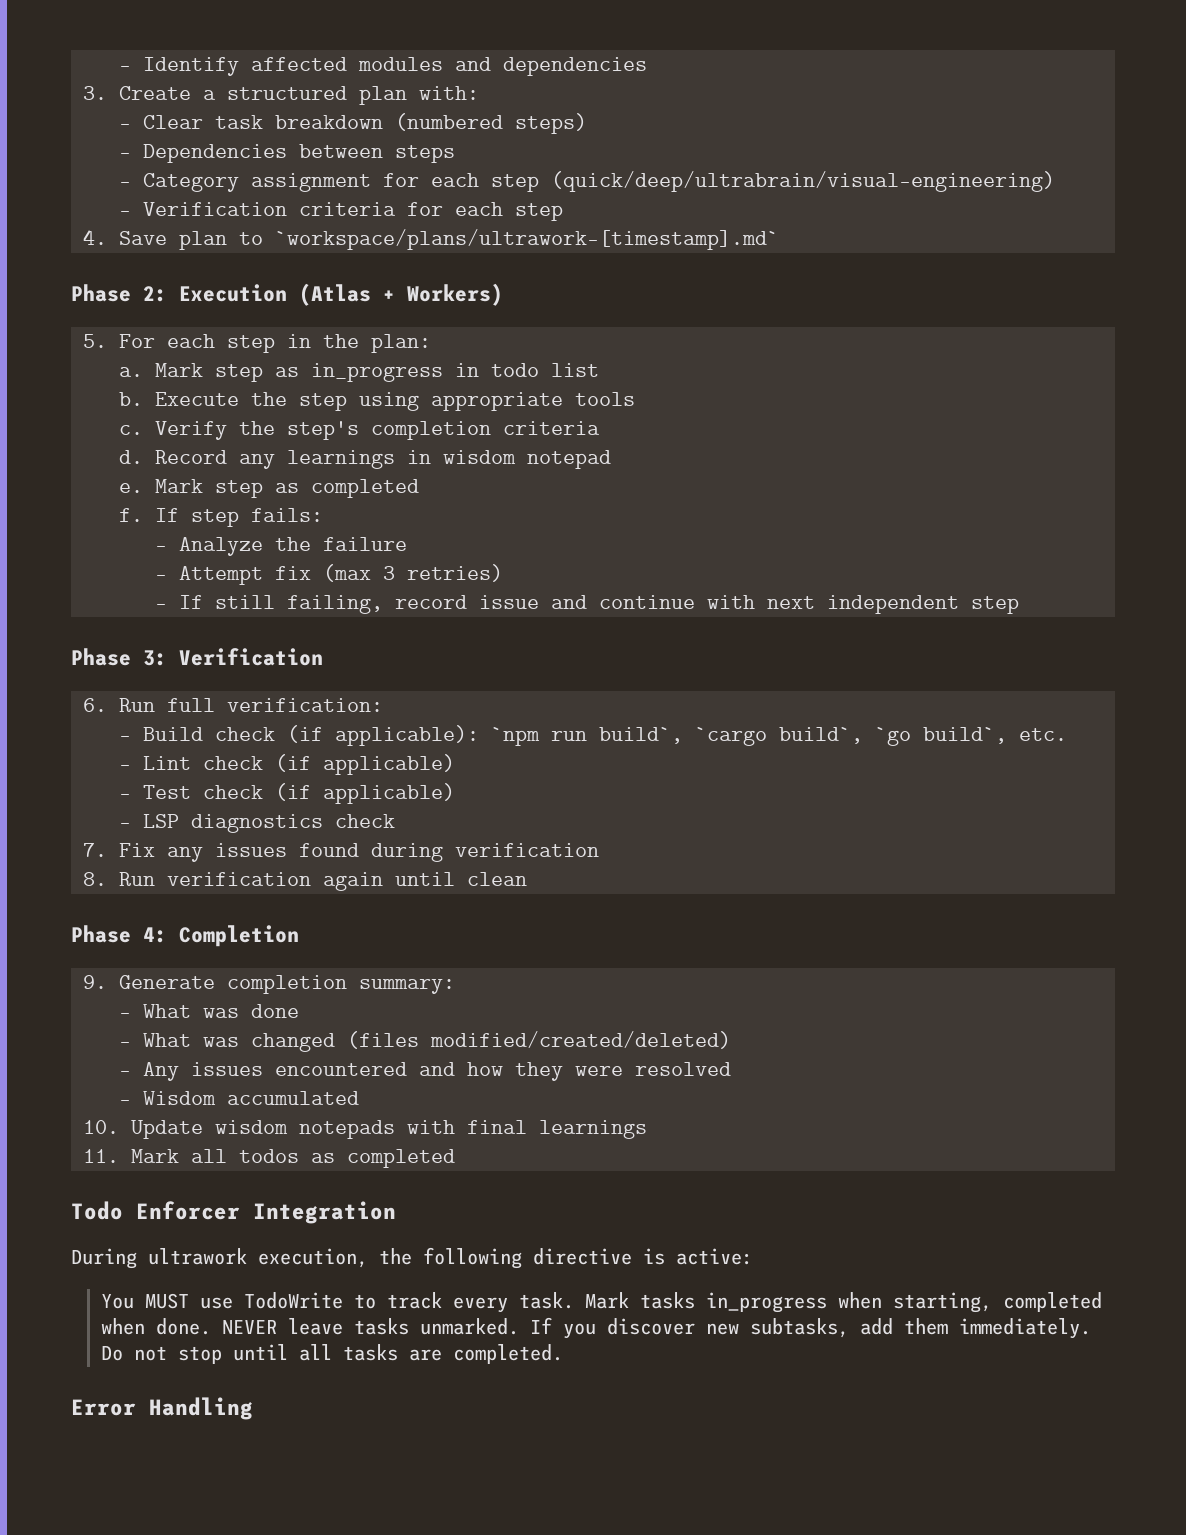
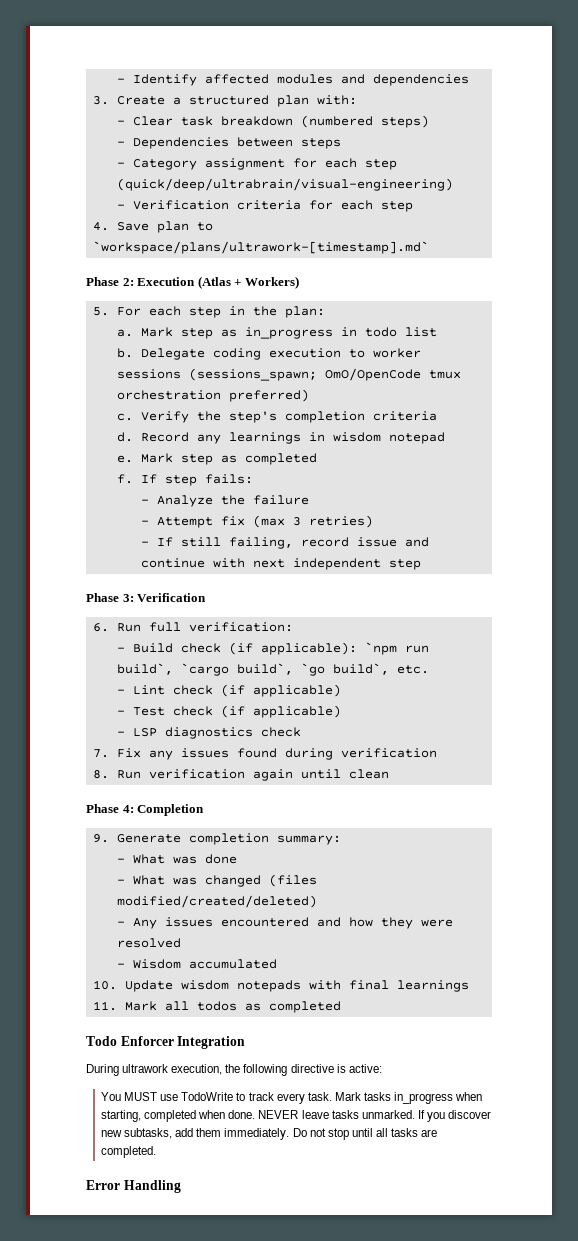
[155,392,635,411] Execute the step using appropriate tools -> [140,348,421,360] [116,368,461,381] [116,389,309,402] Delegate coding execution to worker sessions (sessions_spawn; OmO/OpenCode tmux orchestration preferred)

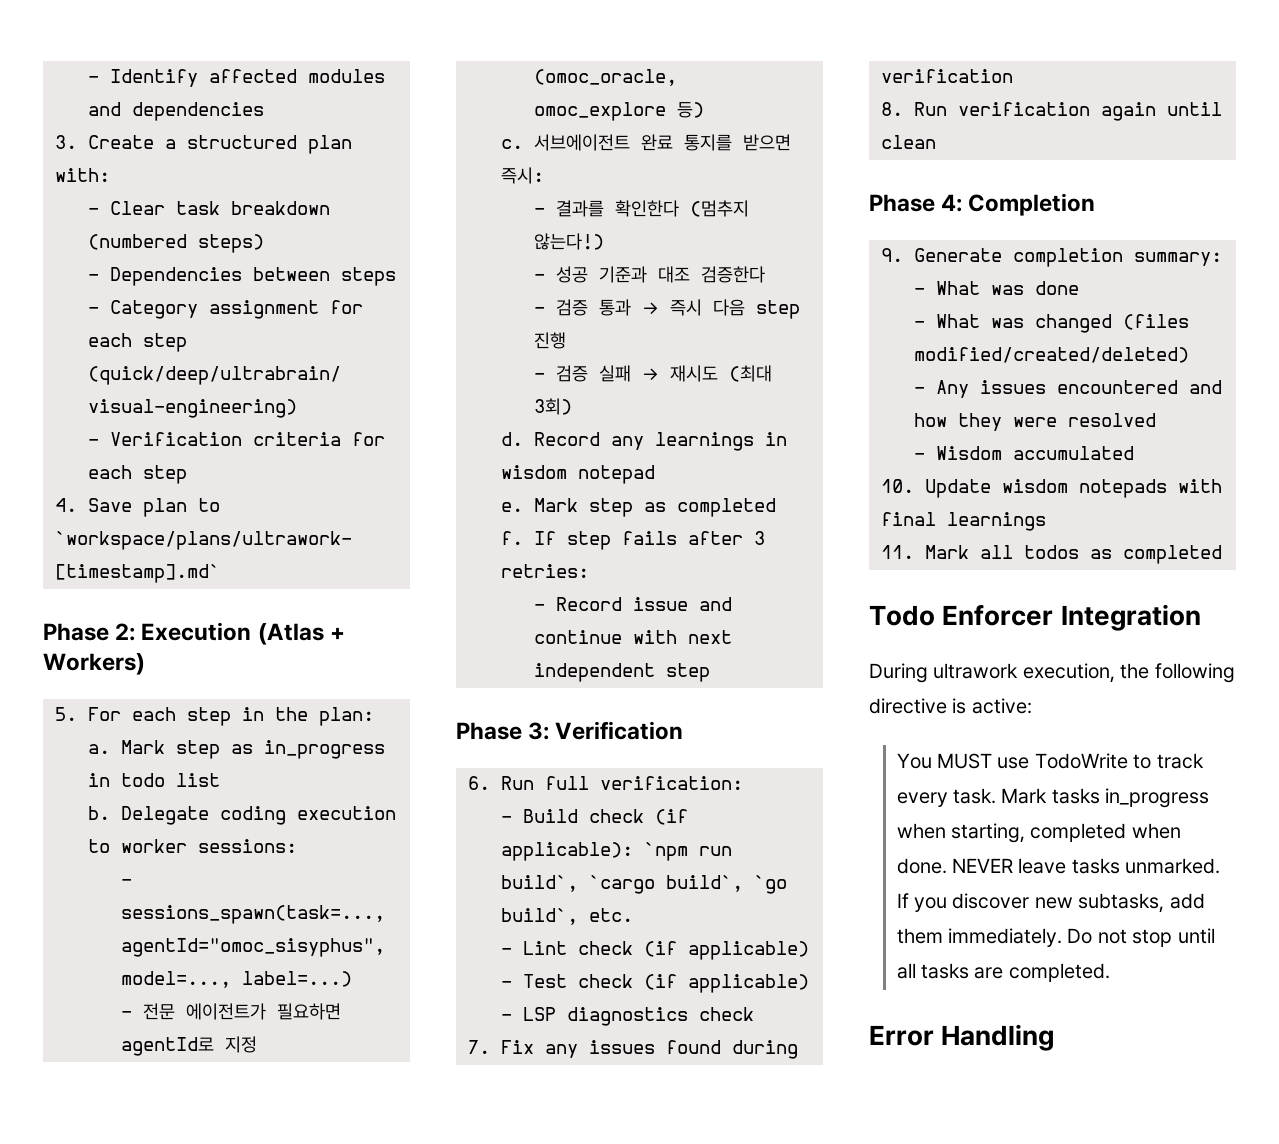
[116,368,461,381] [116,389,309,402] [116,411,437,423] sessions (sessions_spawn; OmO/OpenCode tmux orchestration preferred) // c. Verify the step's completion criteria -> [198,839,297,853] [121,879,132,886] [121,905,385,924] [121,938,385,957] [121,971,352,988] [121,1003,341,1020] [121,1036,257,1056] [534,69,677,86] [534,102,704,121] [501,134,791,151] [501,167,544,184] [534,200,749,217] [534,233,604,250] [534,266,765,283] [534,299,800,319] [534,332,566,349] [534,365,772,382] [534,398,572,415] sessions: // - sessions_spawn(task=..., agentId="omoc_sisyphus", model=..., label=...) // - 전문 에이전트가 필요하면 agentId로 지정 (omoc_oracle, omoc_explore 등) // c. 서브에이전트 완료 통지를 받으면 즉시: // - 결과를 확인한다 (멈추지 않는다!) // - 성공 기준과 대조 검증한다 // - 검증 통과 → 즉시 다음 step 진행 // - 검증 실패 → 재시도 (최대 3회)
[204,474,253,484] [140,495,309,507] [140,515,373,528] [140,537,349,549] fails: // - Analyze the failure // - Attempt fix (max 3 retries) // - If still failing, record -> [622,531,765,545] [501,564,589,578] [534,597,622,611] fails after 3 retries: // - Record

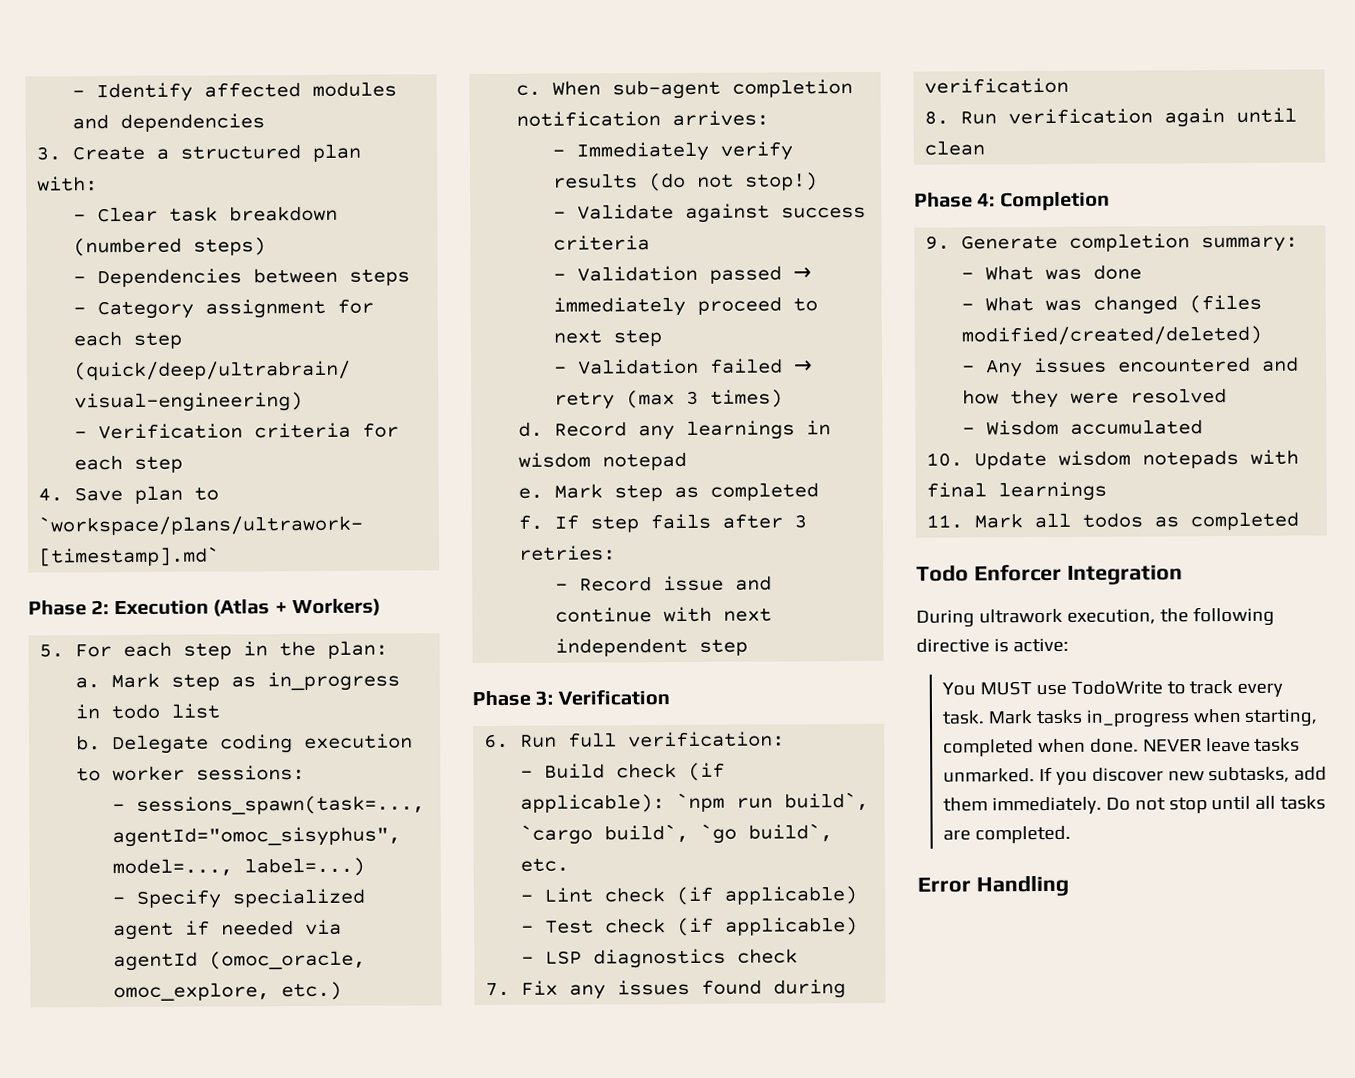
[143,1003,341,1020] [121,1036,257,1056] [534,69,677,86] [534,102,704,121] [501,134,791,151] [501,167,544,184] [534,200,749,217] [534,233,604,250] [534,266,765,283] [534,299,800,319] [534,332,566,349] [534,365,772,382] [534,398,572,415] 전문 에이전트가 필요하면 agentId로 지정 (omoc_oracle, omoc_explore 등) // c. 서브에이전트 완료 통지를 받으면 즉시: // - 결과를 확인한다 (멈추지 않는다!) // - 성공 기준과 대조 검증한다 // - 검증 통과 → 즉시 다음 step 진행 // - 검증 실패 → 재시도 (최대 3회) -> [136,888,366,909] [113,919,343,941] [113,950,367,972] [113,981,343,1002] [516,79,854,100] [516,110,770,127] [552,141,794,162] [553,172,819,192] [553,203,867,223] [553,235,651,251] [553,265,813,284] [553,296,819,317] [553,329,663,347] [554,358,814,375] [554,389,784,410] Specify specialized agent if needed via agentId (omoc_oracle, omoc_explore, etc.) // c. When sub-agent completion notification arrives: // - Immediately verify results (do not stop!) // - Validate against success criteria // - Validation passed → immediately proceed to next step // - Validation failed → retry (max 3 times)

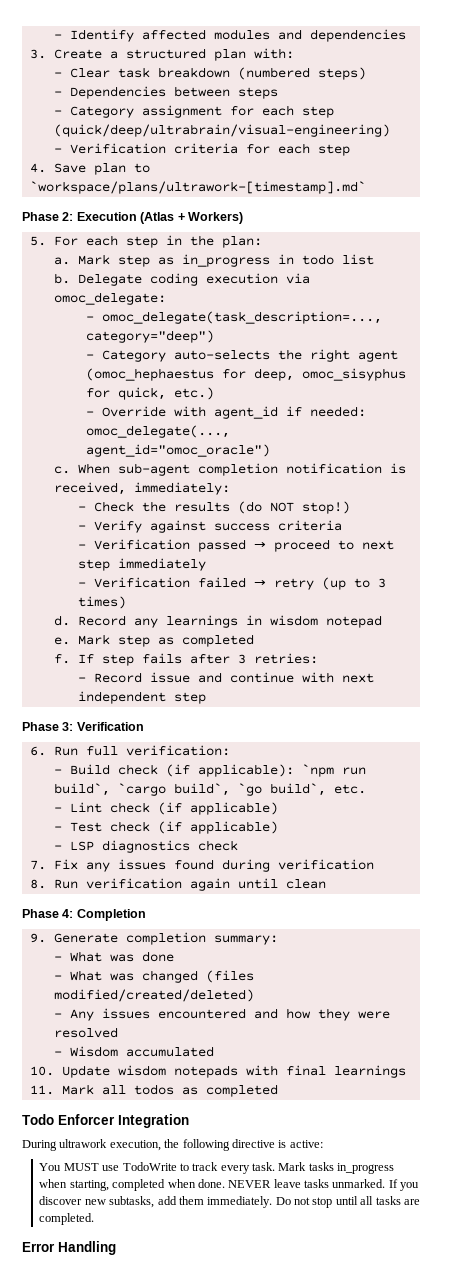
[76,765,306,782] [112,795,426,815] [112,826,402,848] [112,857,366,877] [112,888,366,909] [113,919,343,941] [113,950,367,972] [113,981,343,1002] to worker sessions: // - sessions_spawn(task=..., agentId="omoc_sisyphus", model=..., label=...) // - Specify specialized agent if needed via agentId (omoc_oracle, omoc_explore, etc.) -> [285,273,310,284] [53,292,166,305] [85,311,382,324] [85,330,214,343] [85,349,398,362] [85,368,406,381] [85,387,214,400] [85,406,366,419] [85,425,230,438] [85,444,270,457] via omoc_delegate: // - omoc_delegate(task_description=..., category="deep") // - Category auto-selects the right agent (omoc_hephaestus for deep, omoc_sisyphus for quick, etc.) // - Override with agent_id if needed: omoc_delegate(..., agent_id="omoc_oracle")
[672,110,770,127] [552,141,794,162] arrives: // - Immediately verify -> [389,463,406,474] [53,482,230,495] [77,501,166,512] is received, immediately: // - Check the
[697,173,735,188] not -> [269,502,294,512] NOT
[577,204,675,220] Validate -> [93,520,142,533] Verify
[577,265,699,282] Validation -> [93,539,190,550] Verification
[553,296,687,317] immediately -> (266, 545) none
[554,358,700,375] // - Validation -> [117,558,206,571] [77,577,190,588] immediately // - Verification
[626,390,676,409] (max -> [321,577,370,590] (up to

